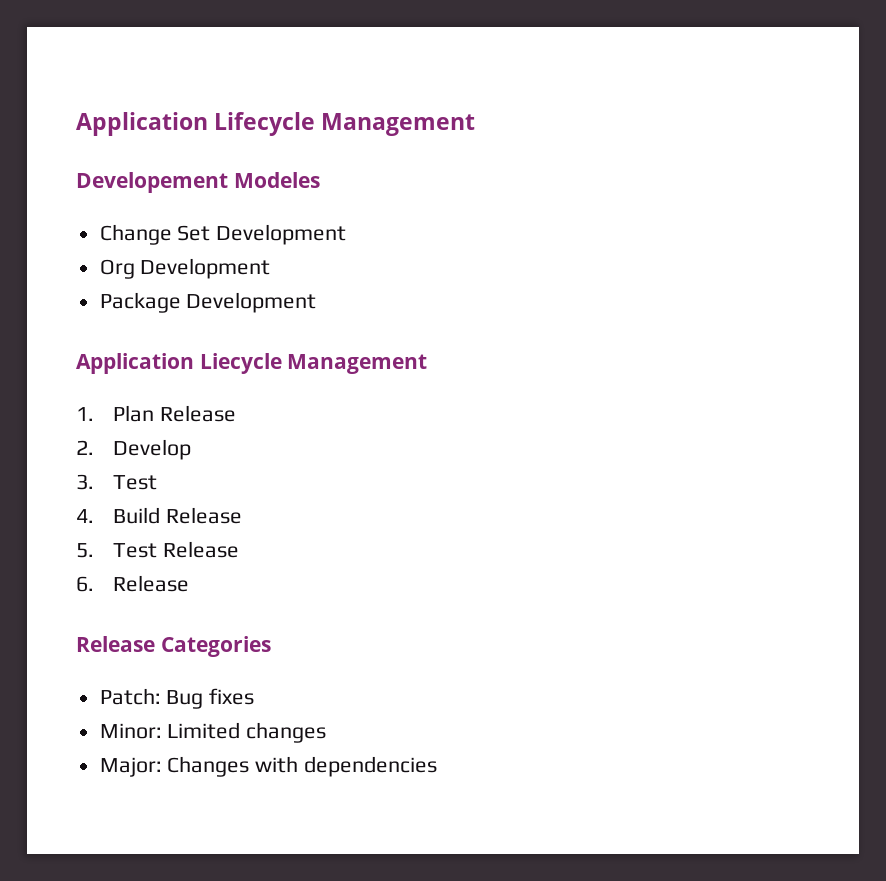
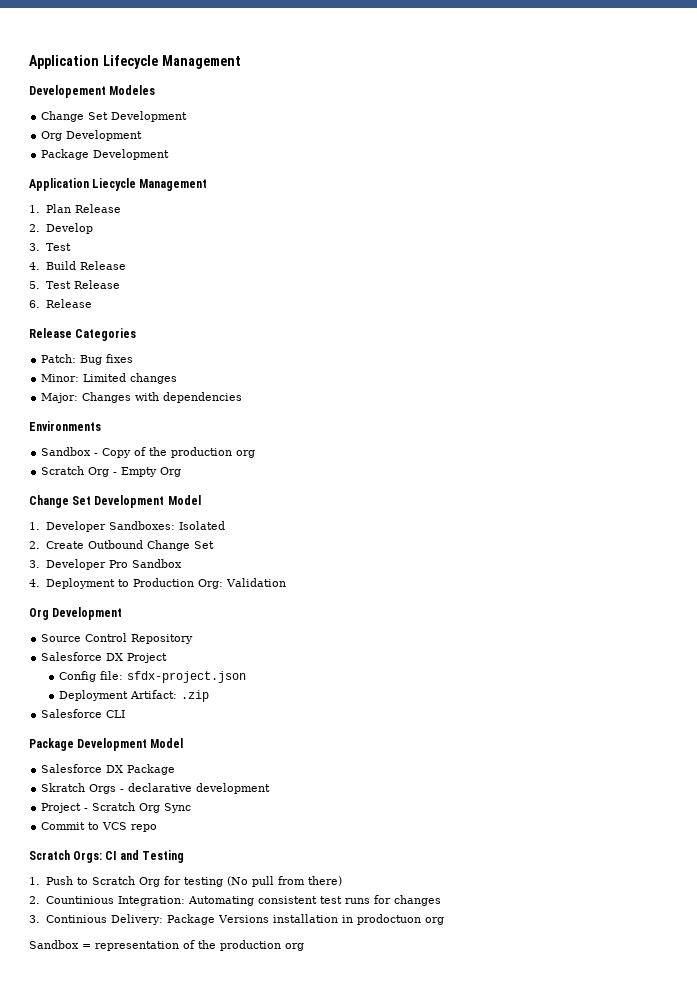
(438, 766) none -> [29,421,101,431] [41,447,256,458] [41,466,182,477] [29,495,201,508] [29,521,226,532] [29,540,215,551] [29,559,183,570] [29,578,287,589] [29,607,123,620] [41,633,194,644] [41,652,168,663] [58,671,246,683] [58,690,209,702] [41,709,126,718] [29,738,184,751] [41,764,176,775] [41,783,271,794] [41,802,192,813] [41,822,158,832] [29,850,184,863] [29,876,343,887] [29,895,442,906] [29,914,445,925] [29,940,304,951] // Environments // Sandbox - Copy of the production org // Scratch Org - Empty Org // Change Set Development Model // 1. Developer Sandboxes: Isolated // 2. Create Outbound Change Set // 3. Developer Pro Sandbox // 4. Deployment to Production Org: Validation // Org Development // Source Control Repository // Salesforce DX Project // Config file: sfdx-project.json // Deployment Artifact: .zip // Salesforce CLI // Package Development Model // Salesforce DX Package // Skratch Orgs - declarative development // Project - Scratch Org Sync // Commit to VCS repo // Scratch Orgs: CI and Testing // 1. Push to Scratch Org for testing (No pull from there) // 2. Countinious Integration: Automating consistent test runs for changes // 3. Continious Delivery: Package Versions installation in prodoctuon org // Sandbox = representation of the production org

